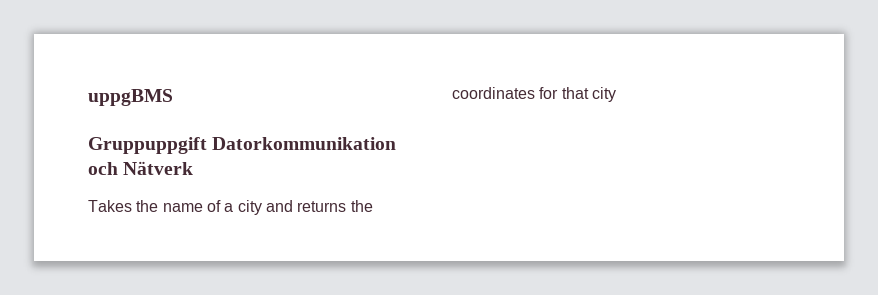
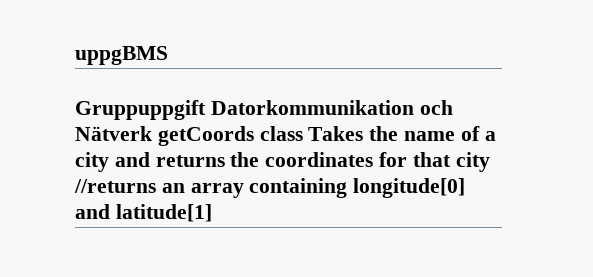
(194, 168) // -> [157,126,303,146] getCoords class
(616, 94) none -> [74,178,466,198] [75,204,212,222] //returns an array containing longitude[0] and latitude[1]

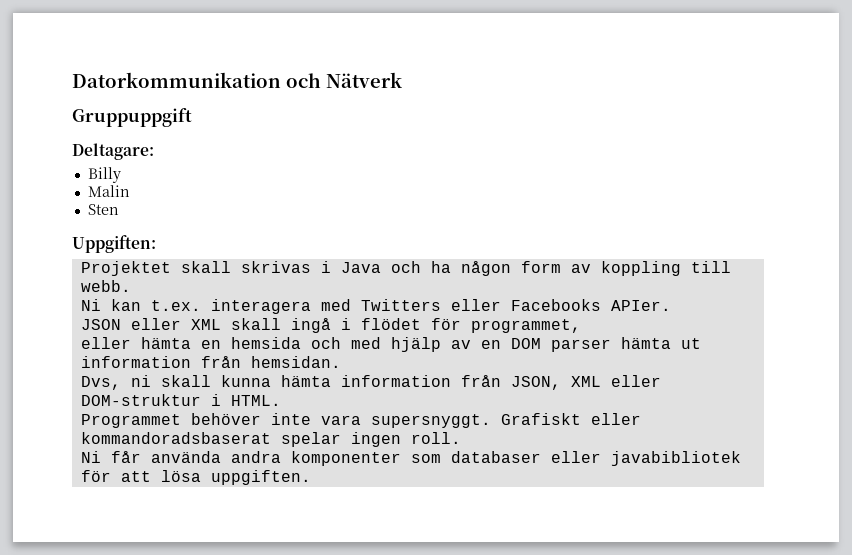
[75,46,168,65] [75,100,206,120] uppgBMS // Gruppuppgift -> (72, 80) none
[157,126,496,146] [75,152,490,172] [74,178,466,198] [75,204,212,222] getCoords class Takes the name of a city and returns the coordinates for that city //returns an array containing longitude[0] and latitude[1] -> [72,108,192,127] [72,143,154,160] [87,167,121,183] [87,185,130,197] [87,204,119,215] [72,235,156,253] [80,261,731,276] [80,280,131,292] [80,299,671,314] [80,318,581,333] [80,337,701,352] [80,356,341,368] [80,375,661,390] [80,394,281,406] [80,413,641,428] [80,432,461,447] [80,451,741,466] [80,470,311,485] // Gruppuppgift // Deltagare: // Billy // Malin // Sten // Uppgiften: // Projektet skall skrivas i Java och ha någon form av koppling till webb. // Ni kan t.ex. interagera med Twitters eller Facebooks APIer. // JSON eller XML skall ingå i flödet för programmet, // eller hämta en hemsida och med hjälp av en DOM parser hämta ut information från hemsidan. // Dvs, ni skall kunna hämta information från JSON, XML eller DOM-struktur i HTML. // Programmet behöver inte vara supersnyggt. Grafiskt eller kommandoradsbaserat spelar ingen roll. // Ni får använda andra komponenter som databaser eller javabibliotek för att lösa uppgiften.

